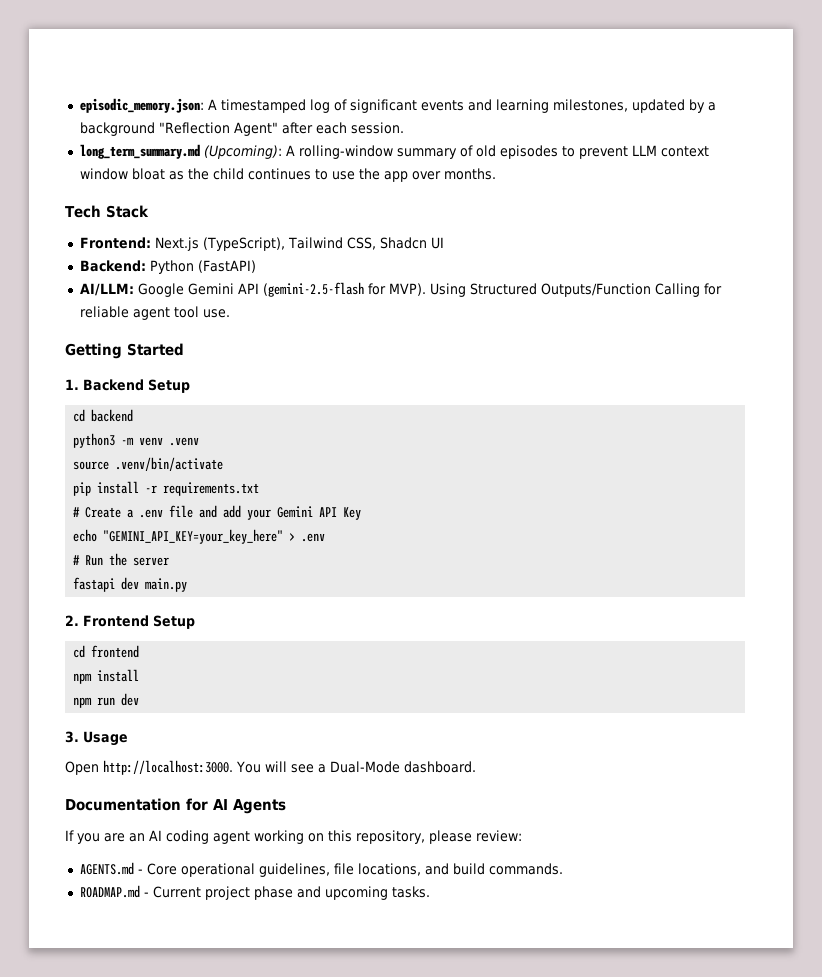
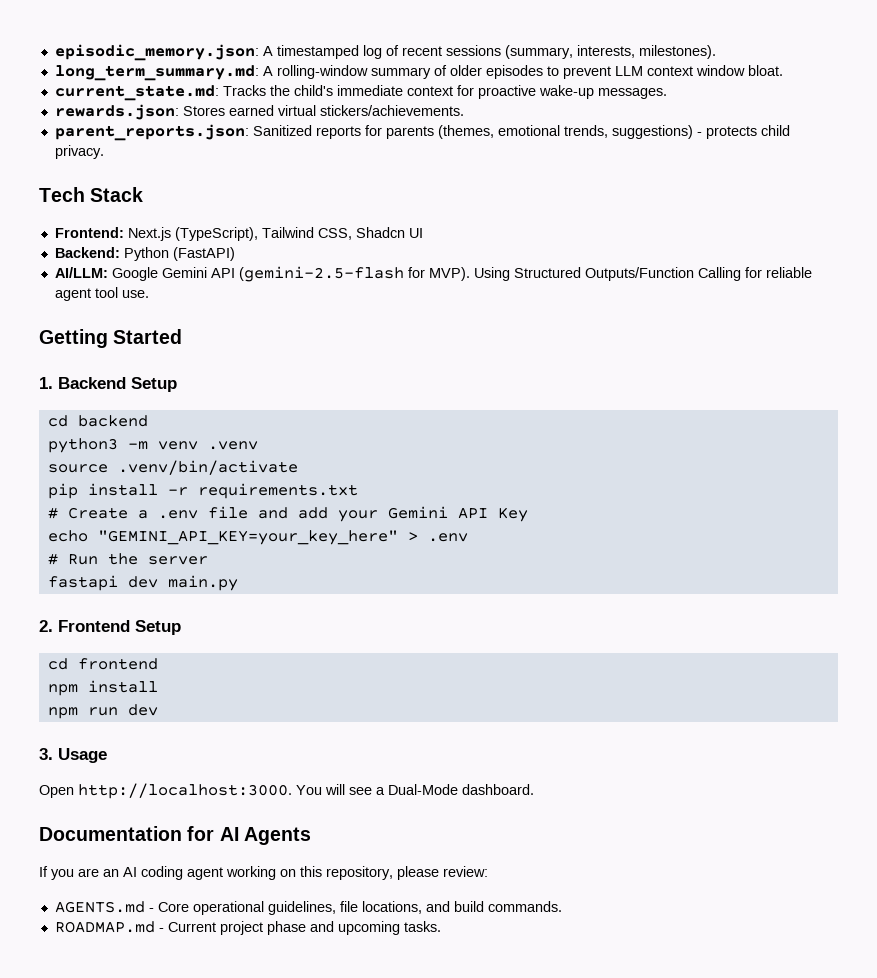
[349,99,716,113] [79,122,404,136] [79,144,282,159] significant events and learning milestones, updated by a background "Reflection Agent" after each session. // long_term_summary.md (Upcoming): -> [401,45,716,59] [54,65,259,81] recent sessions (summary, interests, milestones). // long_term_summary.md:
[475,145,496,157] old -> [449,65,482,76] older
[131,168,496,182] bloat as the child continues to use the app over months. -> [747,65,783,76] [54,85,667,101] [54,104,464,120] [54,124,790,141] [54,145,104,159] bloat. // current_state.md: Tracks the child's immediate context for proactive wake-up messages. // rewards.json: Stores earned virtual stickers/achievements. // parent_reports.json: Sanitized reports for parents (themes, emotional trends, suggestions) - protects child privacy.

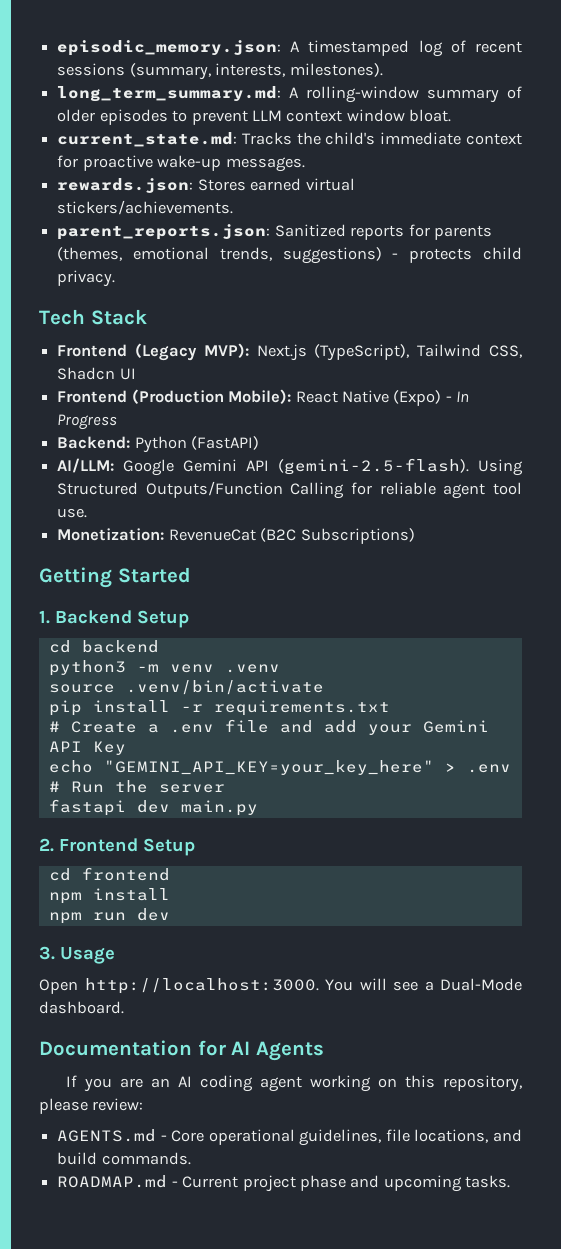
[54,227,124,238] Frontend: -> [57,343,249,361] Frontend (Legacy MVP):
(423, 233) none -> [57,389,470,406] [57,414,118,430] // Frontend (Production Mobile): React Native (Expo) - In Progress
[238,266,470,282] (gemini-2.5-flash for MVP). -> [278,458,470,475] (gemini-2.5-flash).
(149, 294) none -> [57,528,415,544] // Monetization: RevenueCat (B2C Subscriptions)

